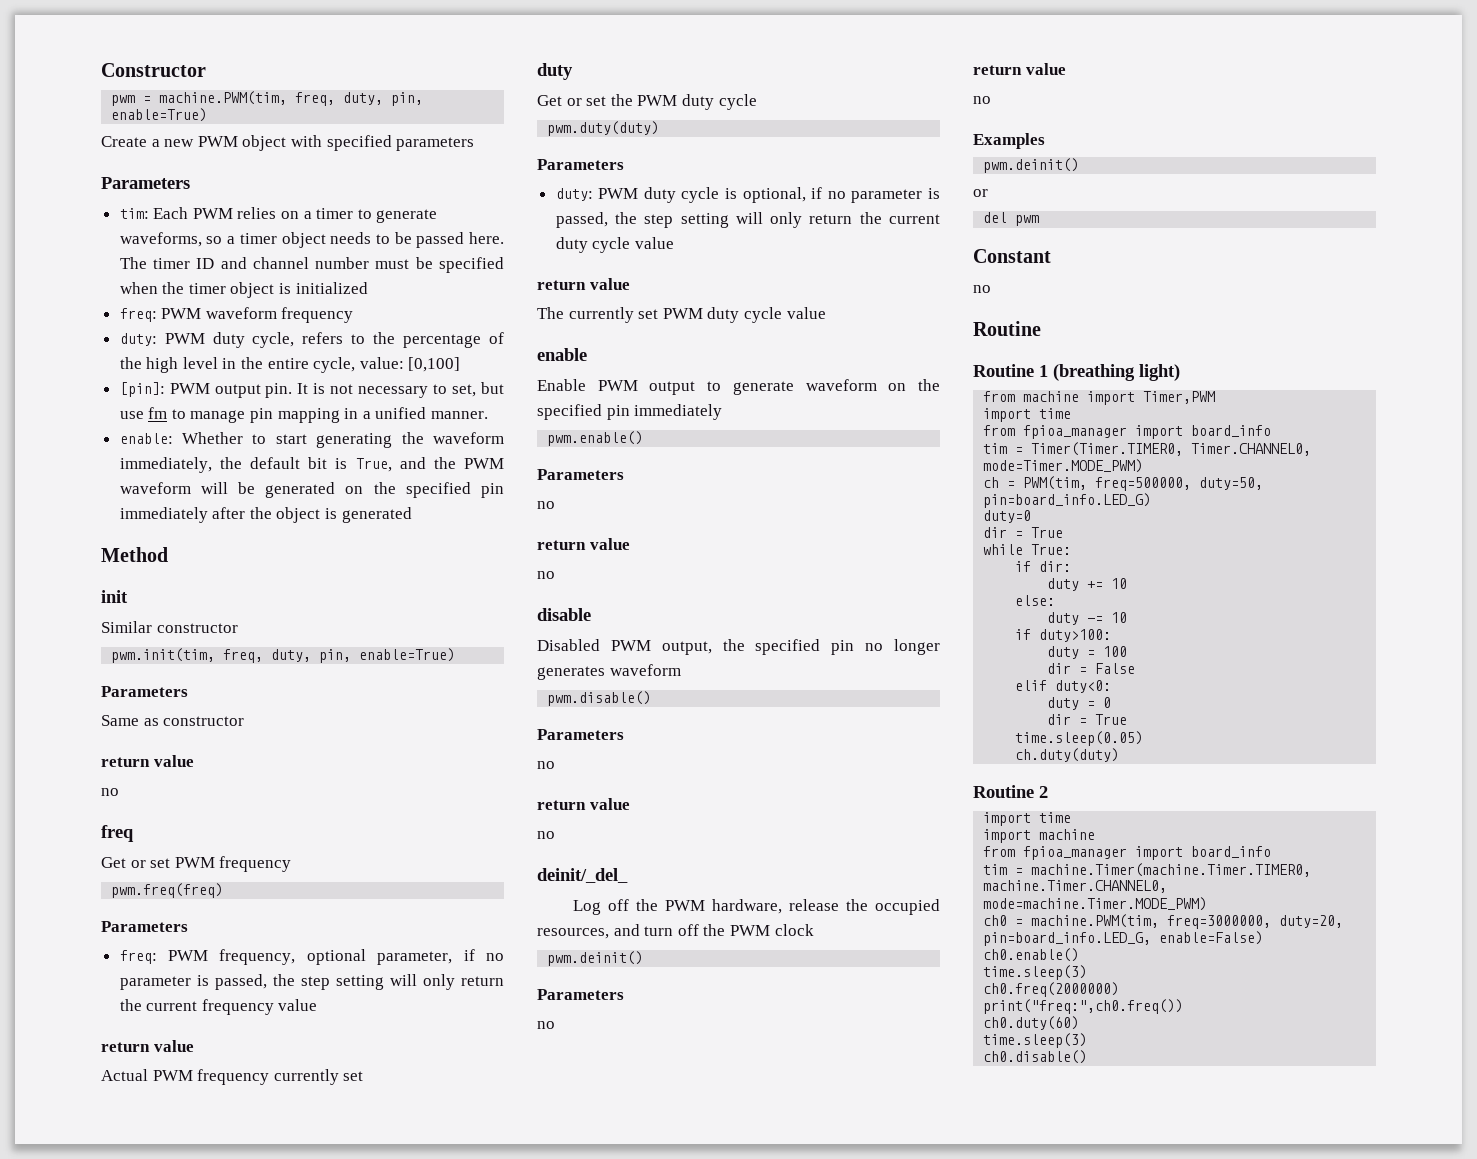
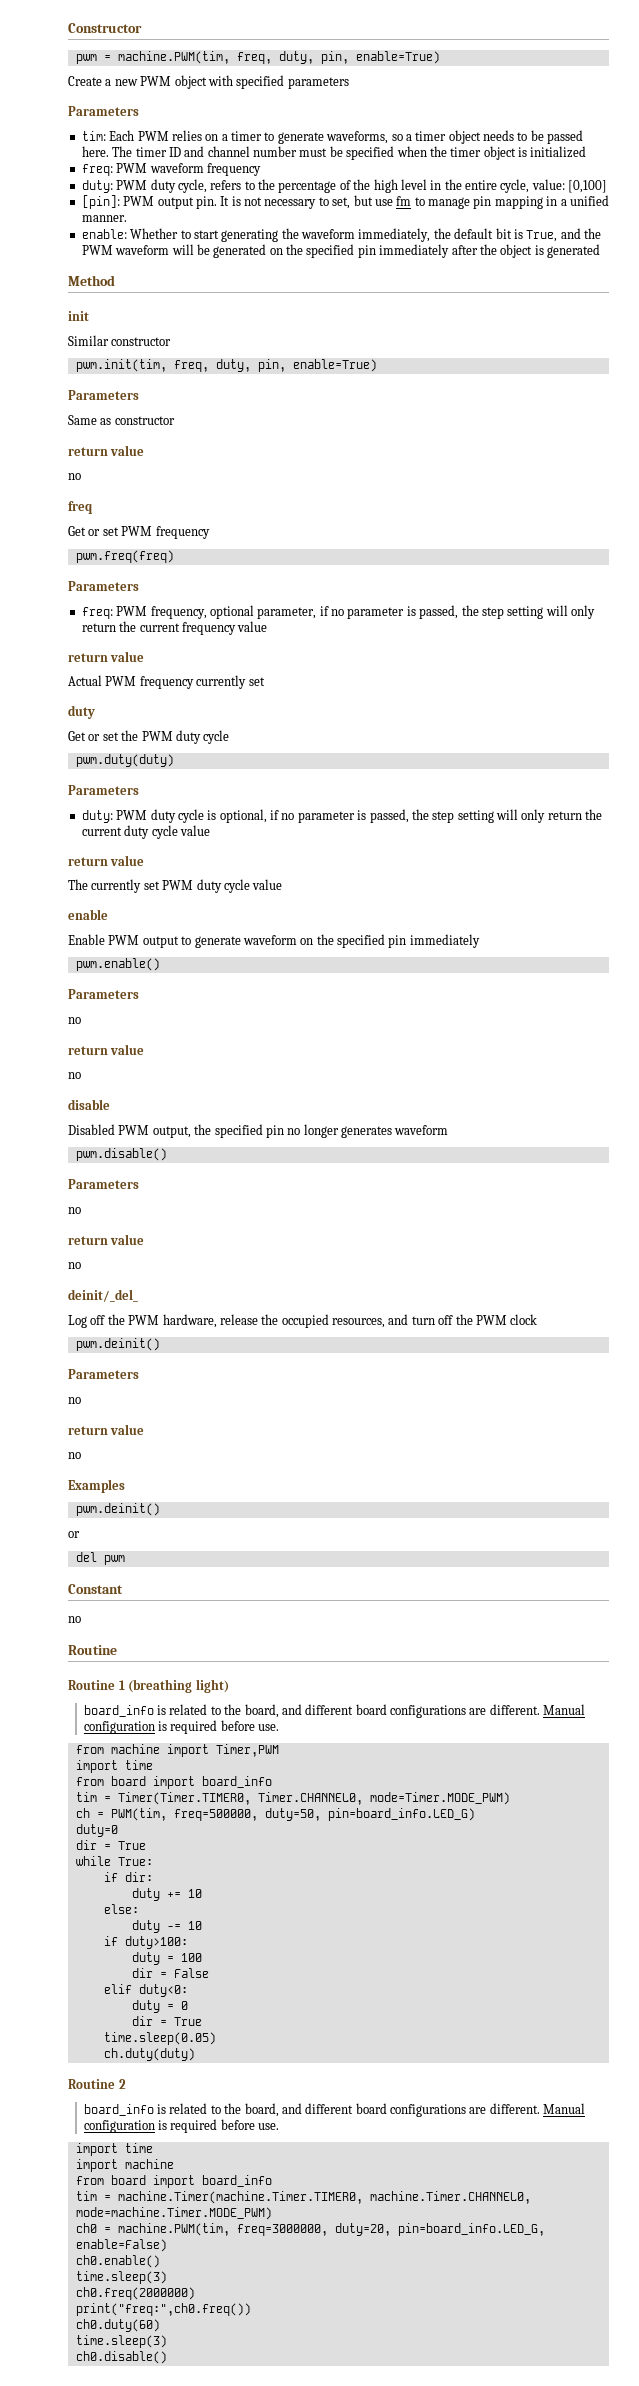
(1180, 372) none -> [83,1704,586,1718] [83,1720,280,1734] // board_info is related to the board, and different board configurations are different. Manual configuration is required before use.
[1023,425,1128,439] fpioa_manager -> [110,1776,146,1786] board
(1048, 792) none -> [83,2103,586,2117] [83,2119,280,2133] // board_info is related to the board, and different board configurations are different. Manual configuration is required before use.
[1023,846,1128,860] fpioa_manager -> [110,2175,146,2185] board

